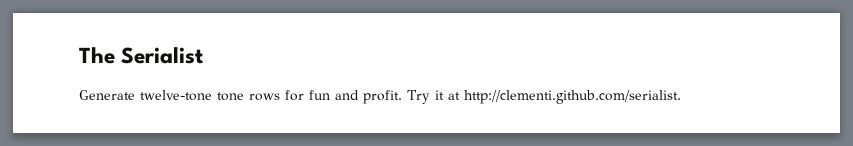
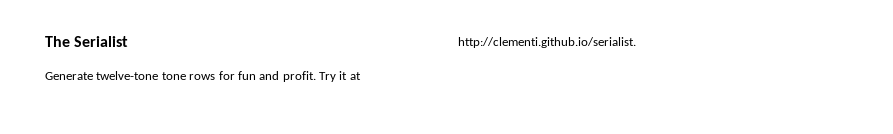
[463,90,681,104] http://clementi.github.com/serialist. -> [458,37,636,48] http://clementi.github.io/serialist.

